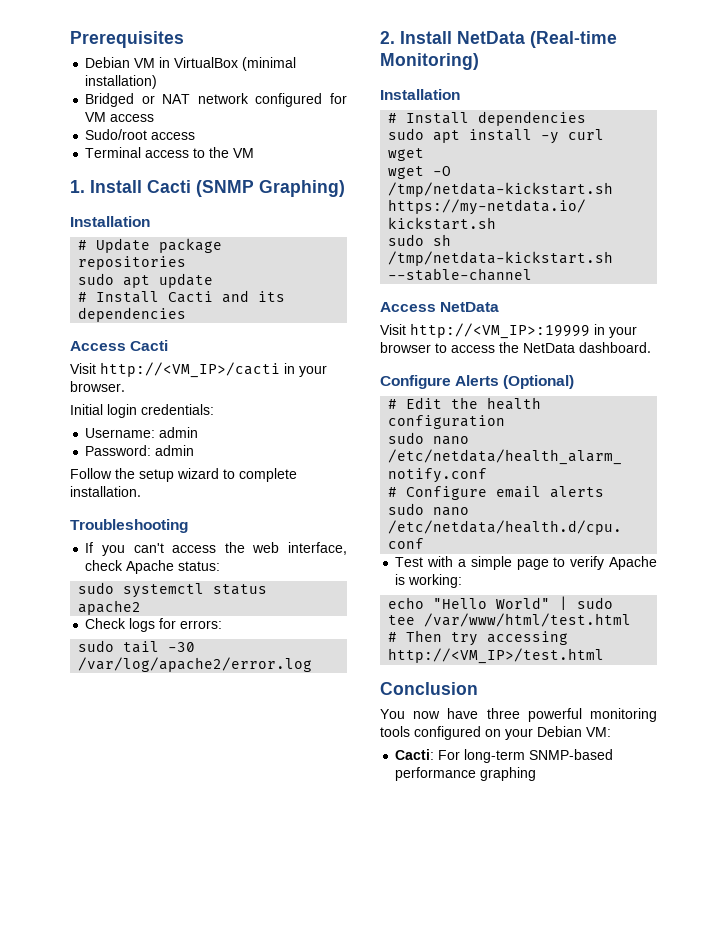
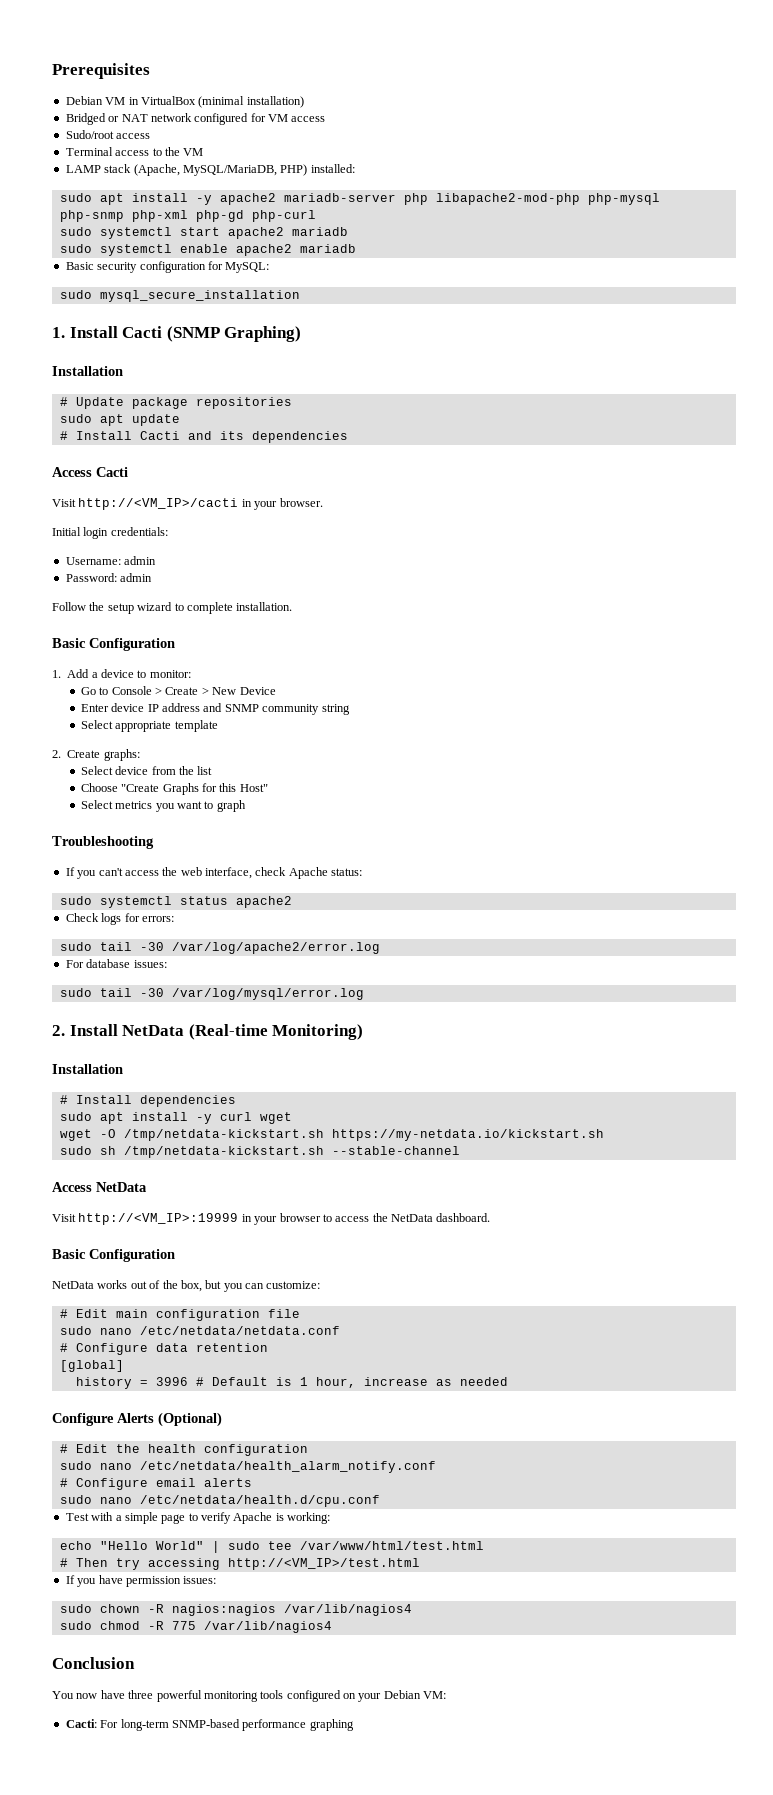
(255, 153) none -> [65,164,355,176] [59,193,660,205] [59,210,316,222] [59,227,348,239] [59,244,356,256] [65,261,270,273] [59,290,300,302] // LAMP stack (Apache, MySQL/MariaDB, PHP) installed: // sudo apt install -y apache2 mariadb-server php libapache2-mod-php php-mysql php-snmp php-xml php-gd php-curl // sudo systemctl start apache2 mariadb // sudo systemctl enable apache2 mariadb // Basic security configuration for MySQL: // sudo mysql_secure_installation
(141, 491) none -> [52,638,175,651] [52,669,191,678] [80,686,276,695] [80,703,350,715] [80,720,218,732] [52,749,140,761] [80,766,213,775] [80,783,268,795] [80,800,246,812] // Basic Configuration // 1. Add a device to monitor: // Go to Console > Create > New Device // Enter device IP address and SNMP community string // Select appropriate template // 2. Create graphs: // Select device from the list // Choose "Create Graphs for this Host" // Select metrics you want to graph
(313, 664) none -> [65,959,167,968] [59,988,364,1000] // For database issues: // sudo tail -30 /var/log/mysql/error.log
(651, 347) none -> [52,1249,175,1262] [52,1280,321,1292] [59,1309,300,1321] [59,1326,340,1335] [59,1343,268,1355] [59,1360,124,1372] [75,1377,508,1389] // Basic Configuration // NetData works out of the box, but you can customize: // # Edit main configuration file // sudo nano /etc/netdata/netdata.conf // # Configure data retention // [global] // history = 3996 # Default is 1 hour, increase as needed
(605, 656) none -> [65,1575,217,1587] [59,1604,412,1616] [59,1621,332,1633] // If you have permission issues: // sudo chown -R nagios:nagios /var/lib/nagios4 // sudo chmod -R 775 /var/lib/nagios4

